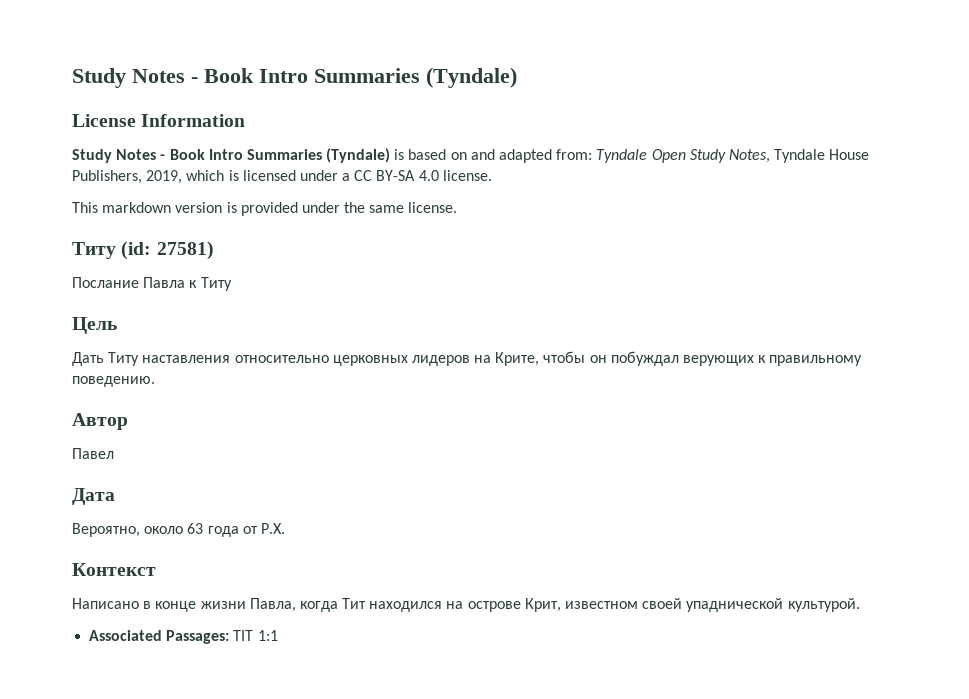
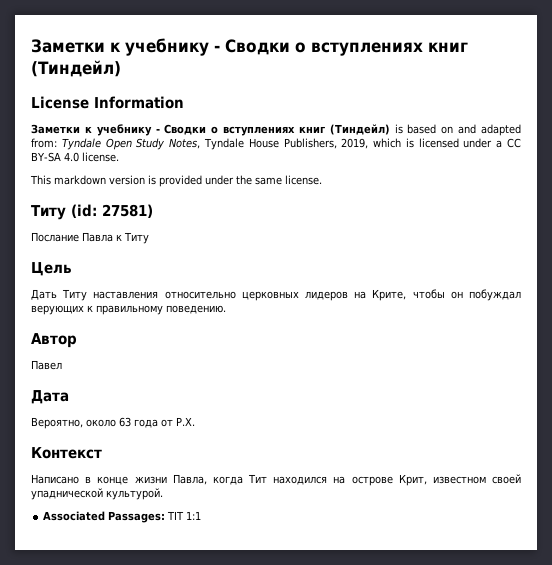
[72,67,517,88] [72,114,246,127] [72,148,391,163] Study Notes - Book Intro Summaries (Tyndale) // License Information // Study Notes - Book Intro Summaries (Tyndale) -> [31,38,468,56] [31,60,121,77] [31,96,184,109] [31,124,390,136] Заметки к учебнику - Сводки о вступлениях книг (Тиндейл) // License Information // Заметки к учебнику - Сводки о вступлениях книг (Тиндейл)

